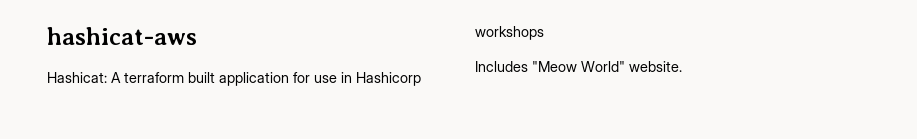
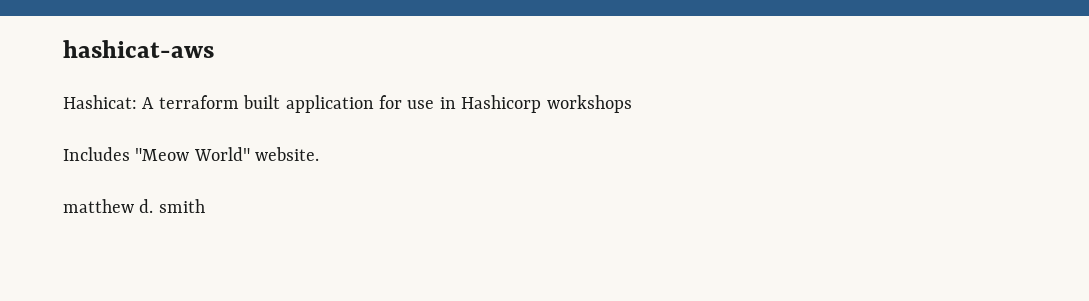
(682, 66) none -> [63,199,205,213] // matthew d. smith

